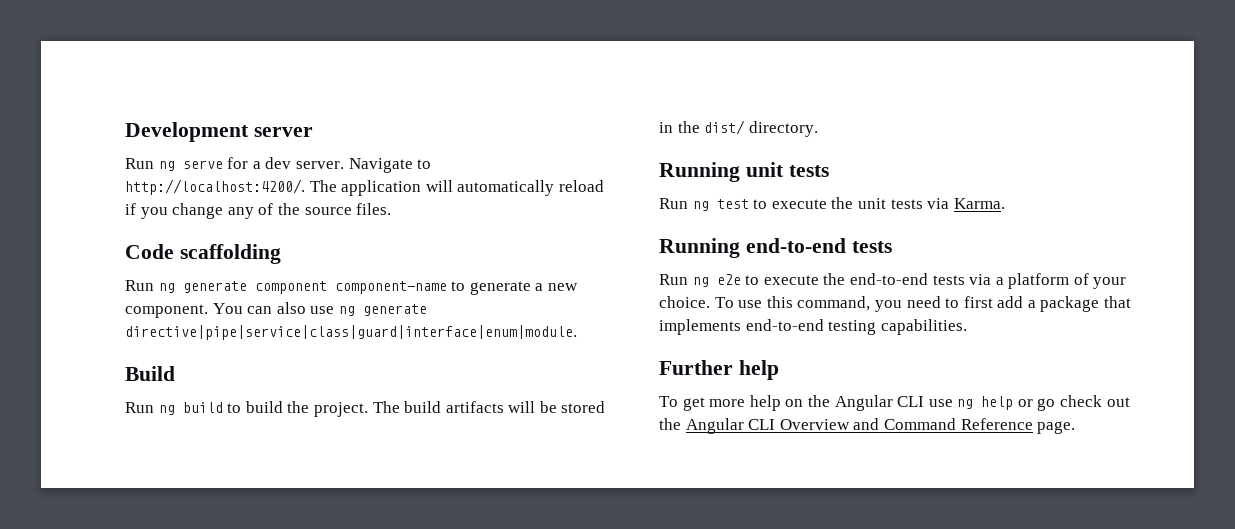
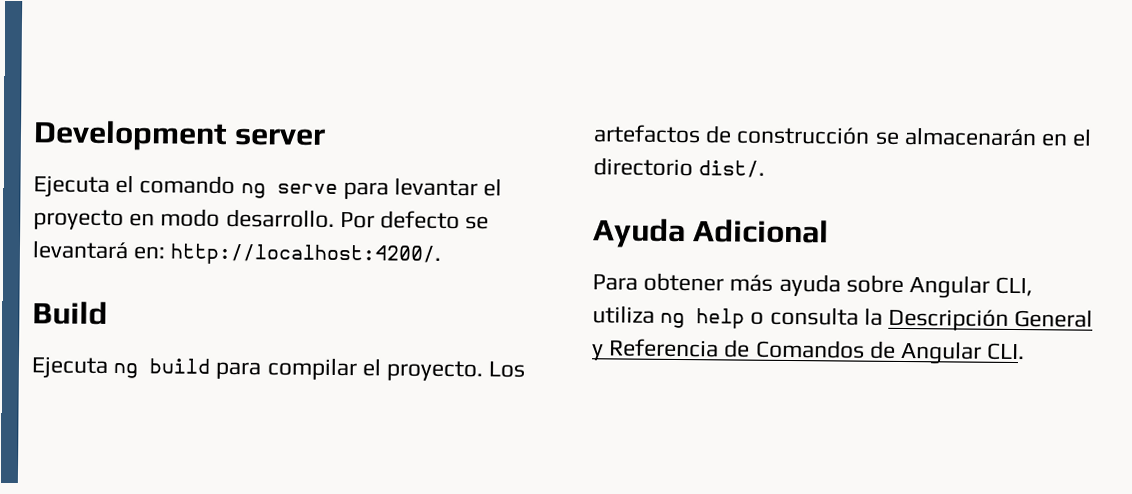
[125,157,432,173] [125,179,604,196] [125,203,392,219] [125,244,281,264] [125,280,578,295] [125,302,427,318] [125,325,577,340] Run ng serve for a dev server. Navigate to http://localhost:4200/. The application will automatically reload if you change any of the source files. // Code scaffolding // Run ng generate component component-name to generate a new component. You can also use ng generate directive|pipe|service|class|guard|interface|enum|module. -> [33,174,503,200] [33,208,490,231] [32,240,443,266] Ejecuta el comando ng serve para levantar el proyecto en modo desarrollo. Por defecto se levantará en: http://localhost:4200/.
[125,402,154,413] Run -> [31,356,109,379] Ejecuta
[227,401,606,417] [659,120,818,137] [659,162,829,182] [659,197,1005,211] [659,238,892,258] [659,273,1127,289] [659,296,1132,312] [659,319,967,335] [659,360,779,380] [659,395,1130,411] [659,418,1076,434] to build the project. The build artifacts will be stored in the dist/ directory. // Running unit tests // Run ng test to execute the unit tests via Karma. // Running end-to-end tests // Run ng e2e to execute the end-to-end tests via a platform of your choice. To use this command, you need to first add a package that implements end-to-end testing capabilities. // Further help // To get more help on the Angular CLI use ng help or go check out the Angular CLI Overview and Command Reference page. -> [215,357,526,382] [593,124,1093,147] [593,157,766,178] [592,218,830,249] [592,272,1034,299] [592,305,1094,331] [591,338,1026,365] para compilar el proyecto. Los artefactos de construcción se almacenarán en el directorio dist/. // Ayuda Adicional // Para obtener más ayuda sobre Angular CLI, utiliza ng help o consulta la Descripción General y Referencia de Comandos de Angular CLI.

